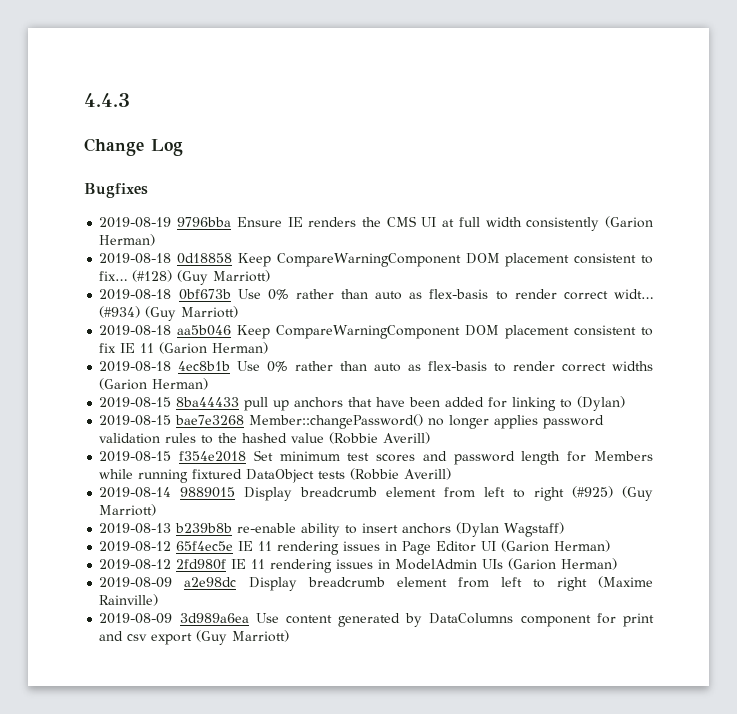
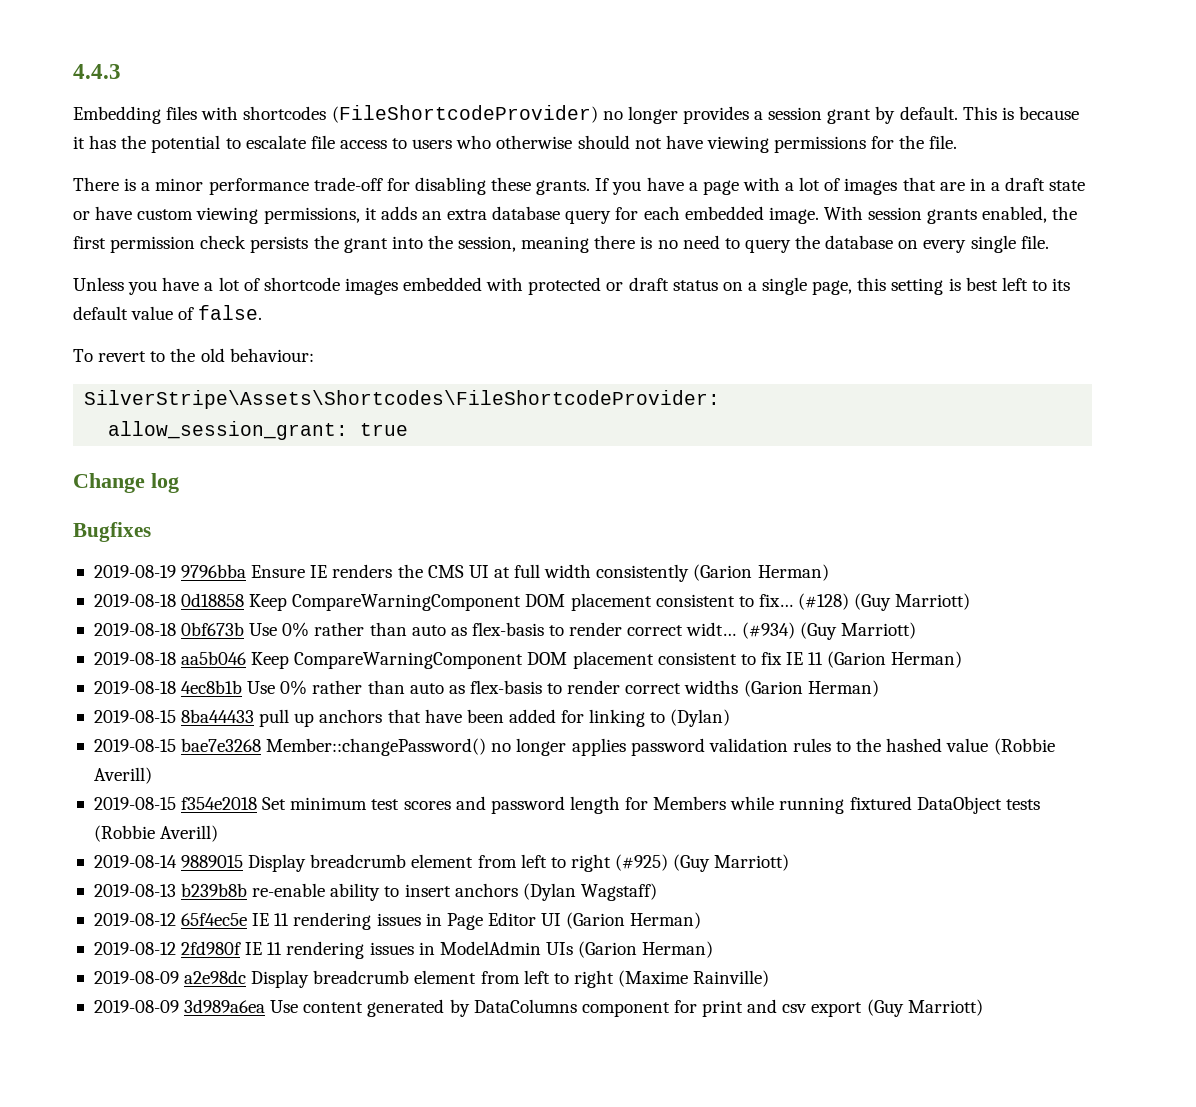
(130, 100) none -> [73,105,1079,124] [73,135,958,153] [73,177,1086,195] [73,206,1078,224] [73,235,1049,253] [73,277,1071,295] [73,305,263,320] [73,348,314,362] [84,390,721,409] [108,421,409,440] // Embedding files with shortcodes (FileShortcodeProvider) no longer provides a session grant by default. This is because it has the potential to escalate file access to users who otherwise should not have viewing permissions for the file. // There is a minor performance trade-off for disabling these grants. If you have a page with a lot of images that are in a draft state or have custom viewing permissions, it adds an extra database query for each embedded image. With session grants enabled, the first permission check persists the grant into the session, meaning there is no need to query the database on every single file. // Unless you have a lot of shortcode images embedded with protected or draft status on a single page, this setting is best left to its default value of false. // To revert to the old behaviour: // SilverStripe\Assets\Shortcodes\FileShortcodeProvider: // allow_session_grant: true
[151,139,183,156] Log -> [151,473,179,493] log

